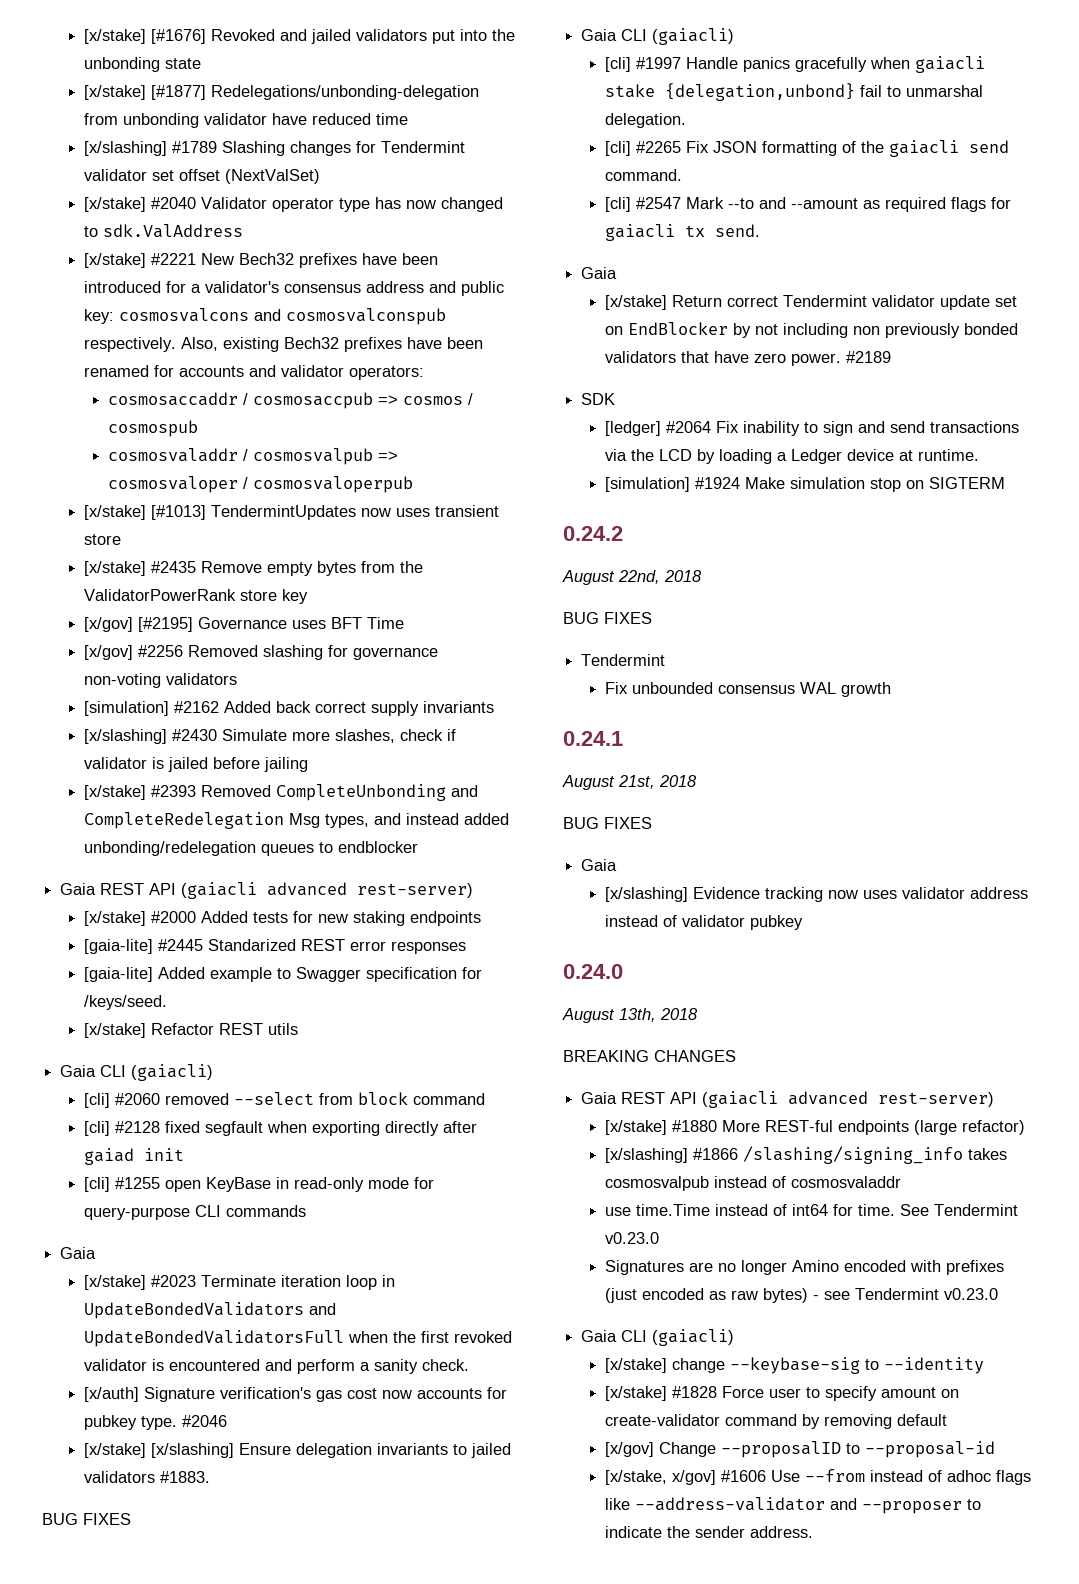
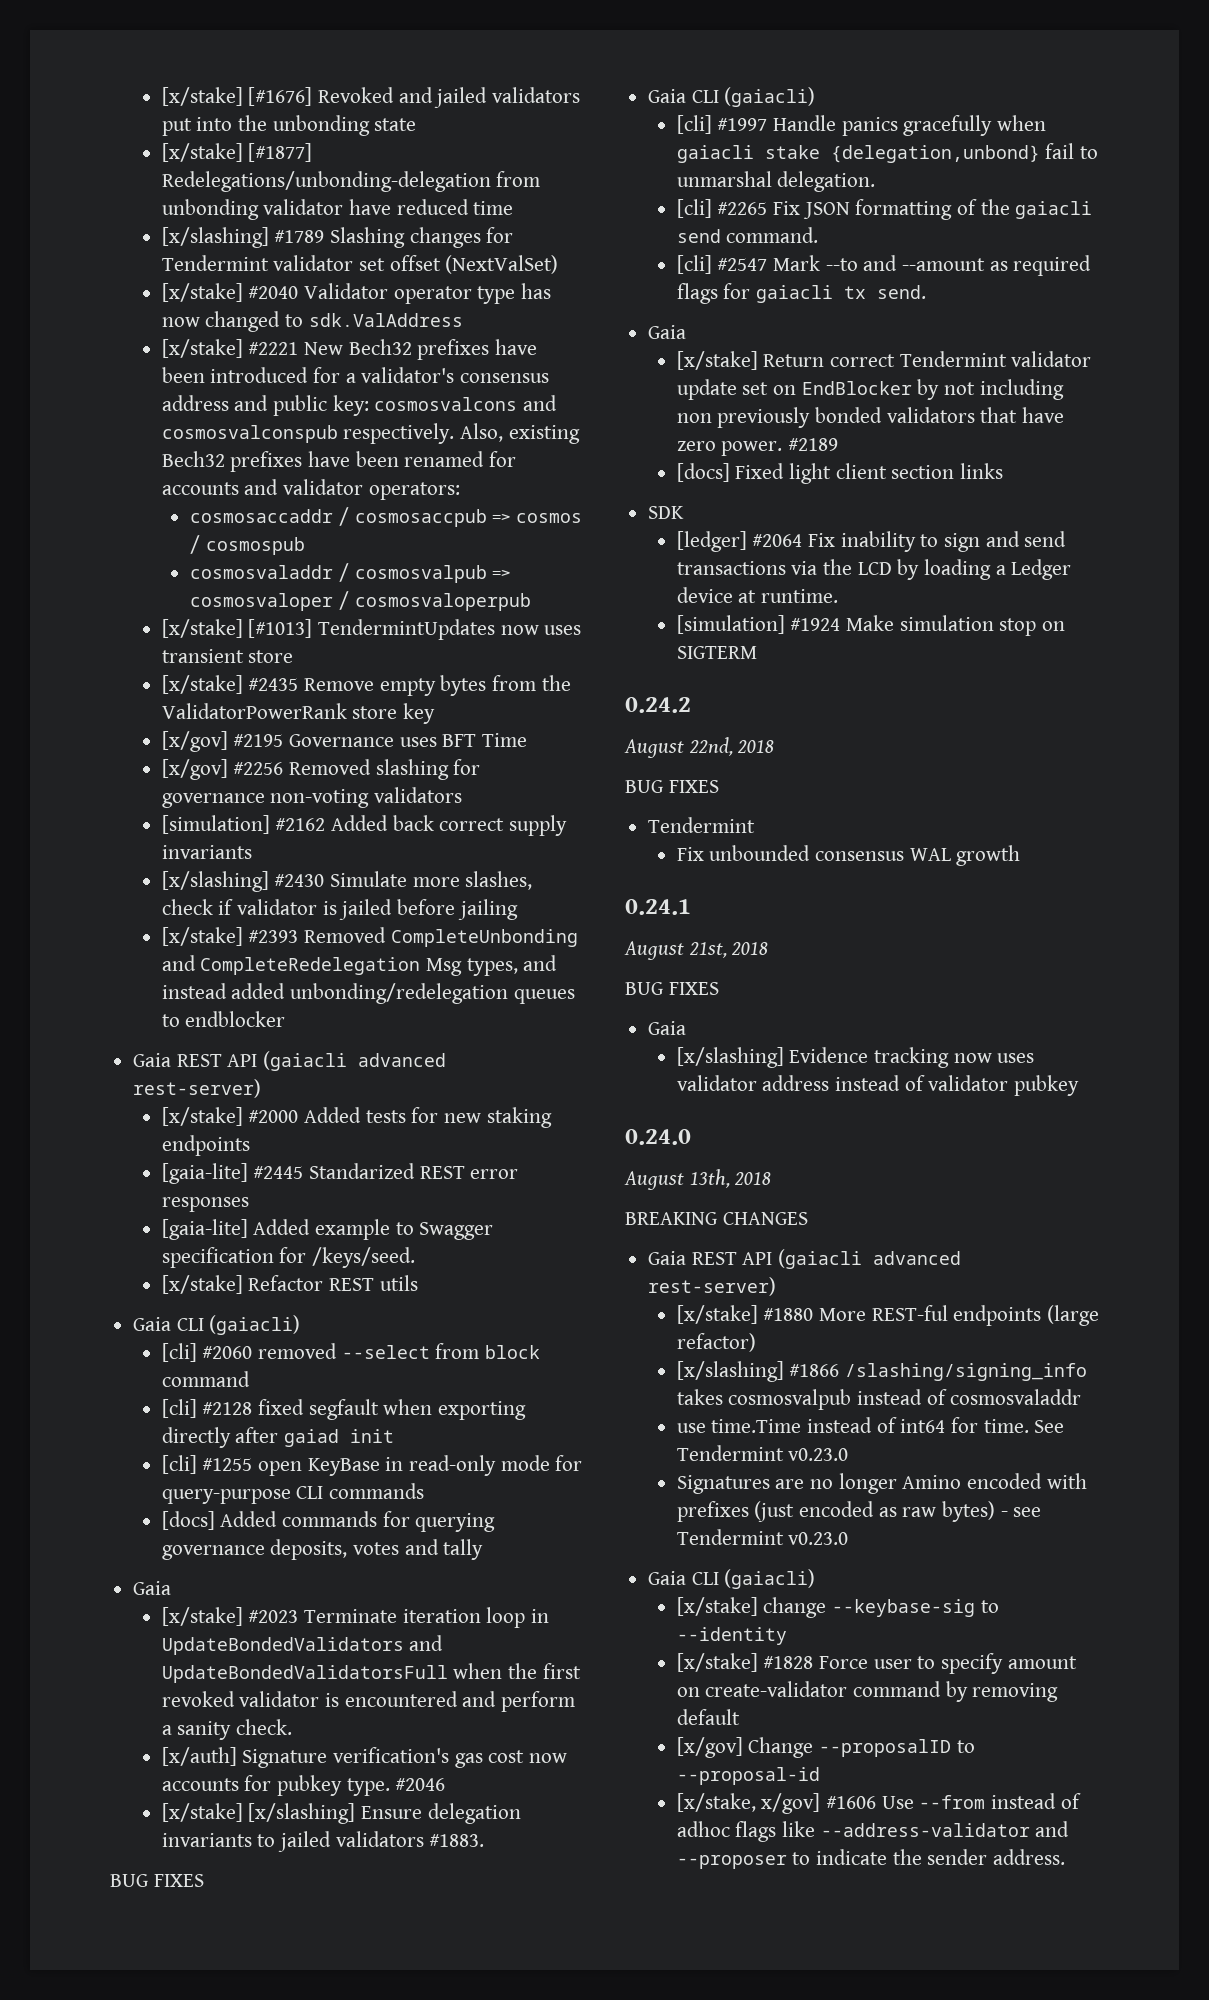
[137,617,193,632] [#2195] -> [233,734,284,747] #2195
(306, 1211) none -> [161,1511,496,1532] [161,1539,484,1560] // [docs] Added commands for querying governance deposits, votes and tally
(891, 357) none -> [676,463,1003,484] // [docs] Fixed light client section links

